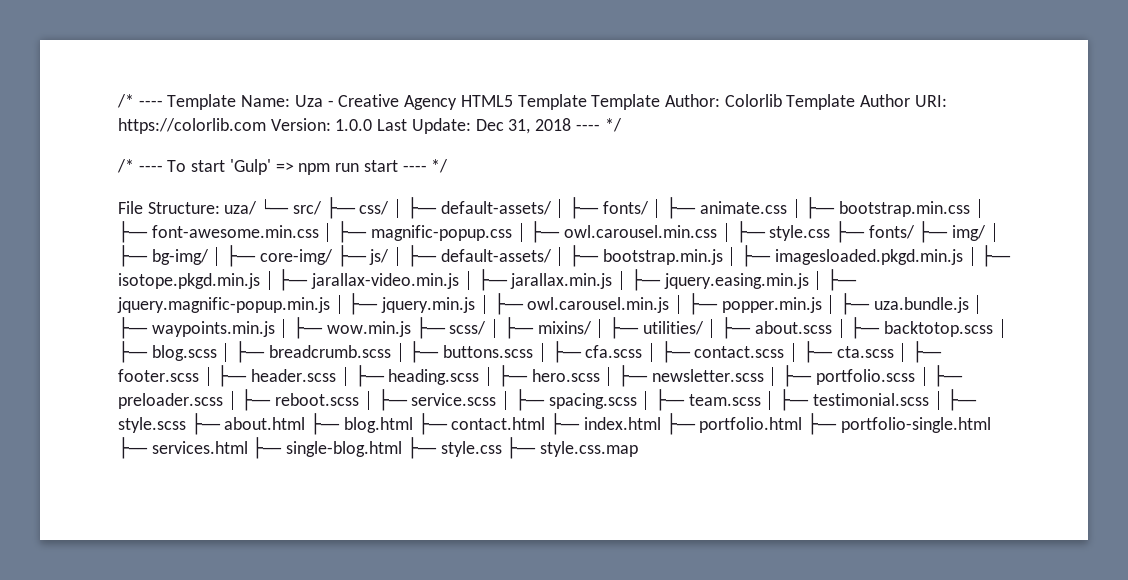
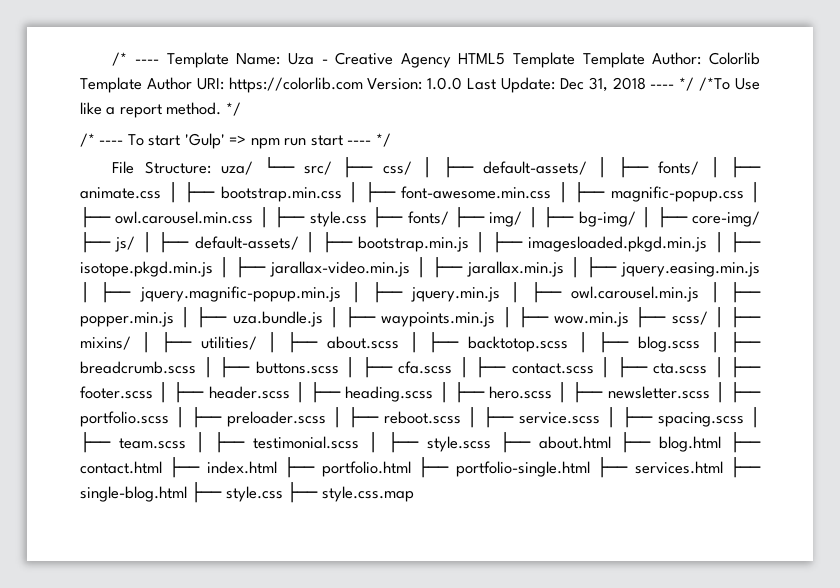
(622, 125) none -> [699,77,760,91] [80,102,241,118] /*To Use like a report method. */

